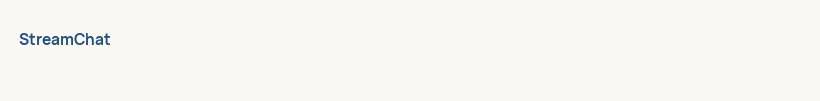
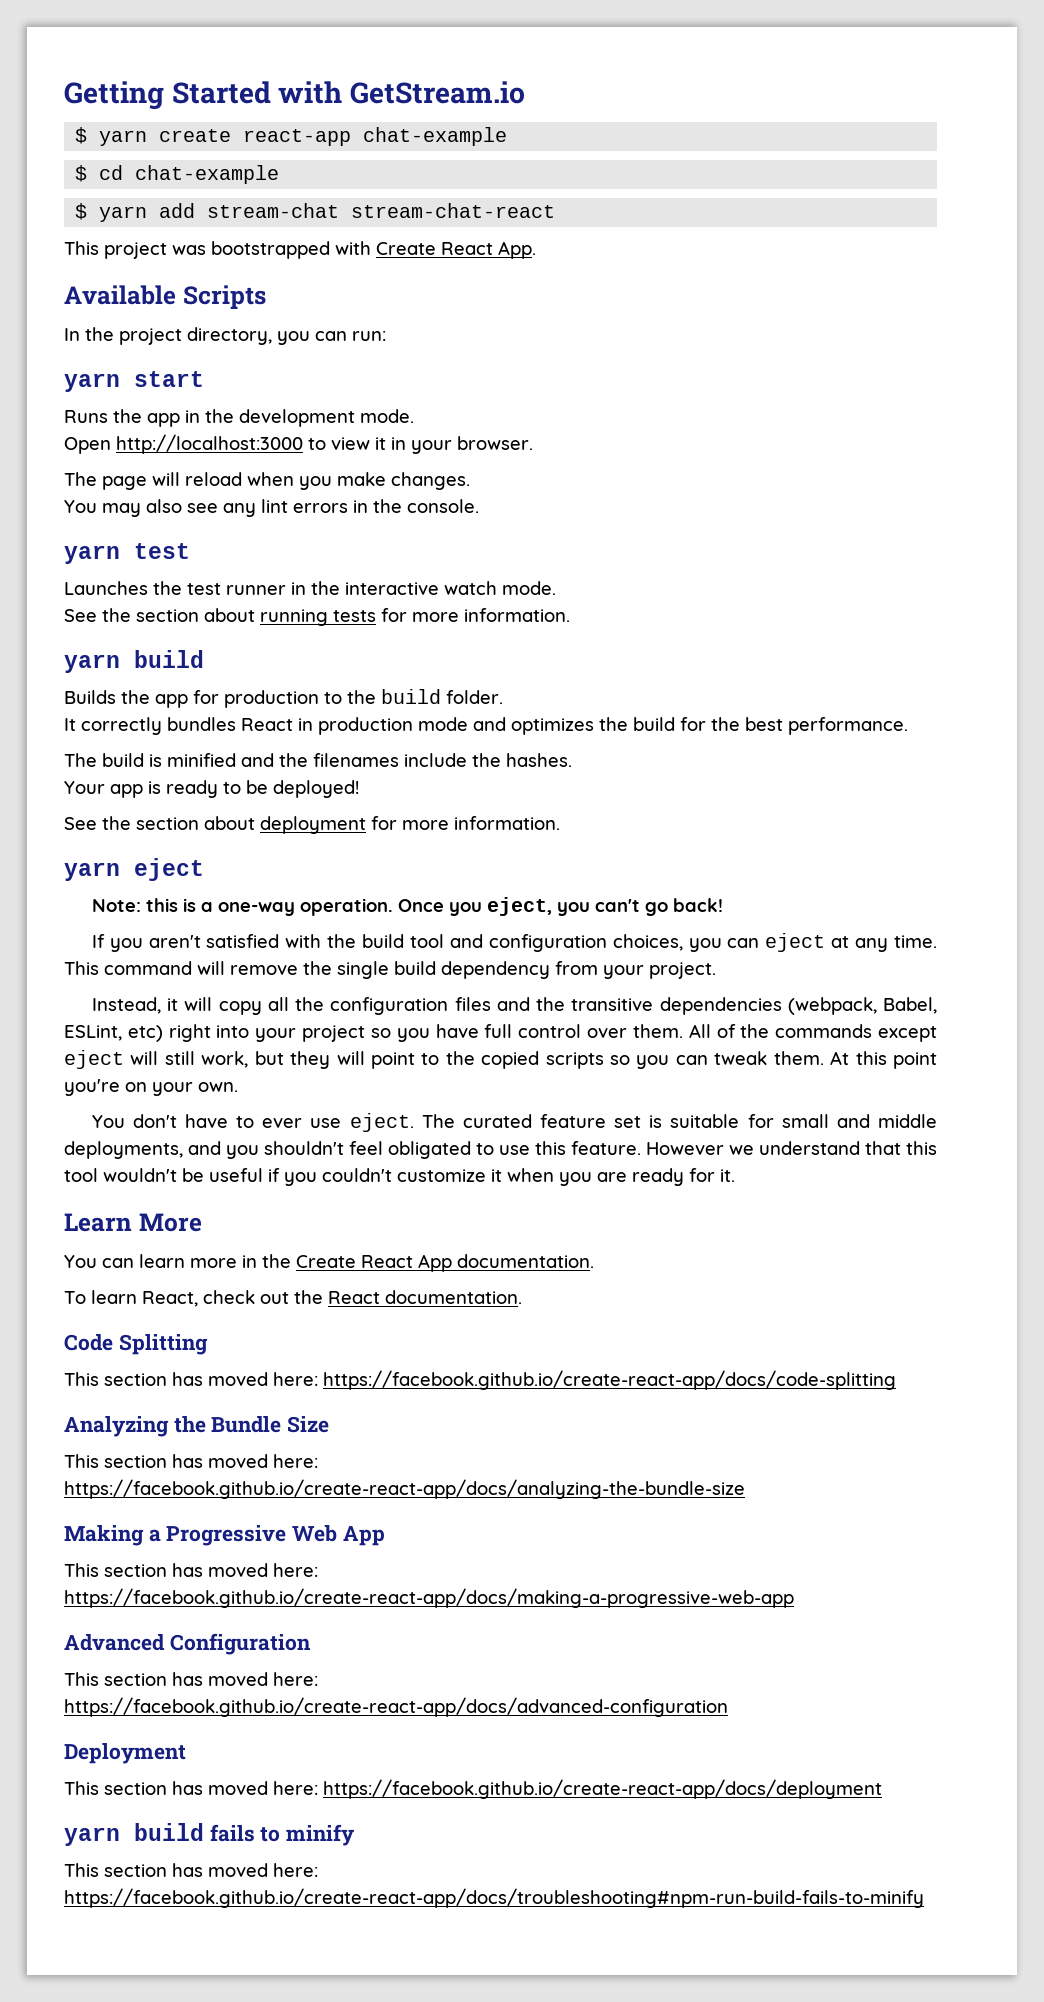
[19,33,111,45] StreamChat -> [64,81,526,110] [75,127,508,146] [75,165,280,184] [75,203,556,222] [64,241,536,259] [64,285,266,309] [64,327,386,345] [64,371,204,392] [64,409,414,427] [64,434,533,454] [64,472,470,490] [64,499,479,517] [64,543,190,564] [64,581,556,595] [64,608,570,626] [64,650,204,673] [64,689,503,708] [64,717,908,735] [64,753,572,767] [64,780,359,798] [64,816,560,834] [64,858,204,881] [91,897,723,916] [91,933,938,952] [64,961,716,979] [91,997,937,1015] [64,1024,938,1042] [64,1050,938,1069] [64,1079,238,1096] [91,1113,938,1132] [64,1141,937,1159] [64,1168,735,1186] [64,1213,202,1232] [64,1254,594,1272] [64,1290,522,1307] [64,1334,208,1355] [64,1370,896,1390] [64,1416,330,1437] [64,1454,318,1468] [64,1479,745,1499] [64,1525,385,1546] [64,1563,318,1577] [64,1588,794,1608] [64,1633,311,1655] [64,1672,318,1686] [64,1697,728,1717] [64,1743,186,1764] [64,1779,882,1799] [64,1823,356,1846] [64,1863,318,1877] [64,1888,924,1908] Getting Started with GetStream.io // $ yarn create react-app chat-example // $ cd chat-example // $ yarn add stream-chat stream-chat-react // This project was bootstrapped with Create React App. // Available Scripts // In the project directory, you can run: // yarn start // Runs the app in the development mode. // Open http://localhost:3000 to view it in your browser. // The page will reload when you make changes. // You may also see any lint errors in the console. // yarn test // Launches the test runner in the interactive watch mode. // See the section about running tests for more information. // yarn build // Builds the app for production to the build folder. // It correctly bundles React in production mode and optimizes the build for the best performance. // The build is minified and the filenames include the hashes. // Your app is ready to be deployed! // See the section about deployment for more information. // yarn eject // Note: this is a one-way operation. Once you eject, you can't go back! // If you aren't satisfied with the build tool and configuration choices, you can eject at any time. This command will remove the single build dependency from your project. // Instead, it will copy all the configuration files and the transitive dependencies (webpack, Babel, ESLint, etc) right into your project so you have full control over them. All of the commands except eject will still work, but they will point to the copied scripts so you can tweak them. At this point you're on your own. // You don't have to ever use eject. The curated feature set is suitable for small and middle deployments, and you shouldn't feel obligated to use this feature. However we understand that this tool wouldn't be useful if you couldn't customize it when you are ready for it. // Learn More // You can learn more in the Create React App documentation. // To learn React, check out the React documentation. // Code Splitting // This section has moved here: https://facebook.github.io/create-react-app/docs/code-splitting // Analyzing the Bundle Size // This section has moved here: https://facebook.github.io/create-react-app/docs/analyzing-the-bundle-size // Making a Progressive Web App // This section has moved here: https://facebook.github.io/create-react-app/docs/making-a-progressive-web-app // Advanced Configuration // This section has moved here: https://facebook.github.io/create-react-app/docs/advanced-configuration // Deployment // This section has moved here: https://facebook.github.io/create-react-app/docs/deployment // yarn build fails to minify // This section has moved here: https://facebook.github.io/create-react-app/docs/troubleshooting#npm-run-build-fails-to-minify

